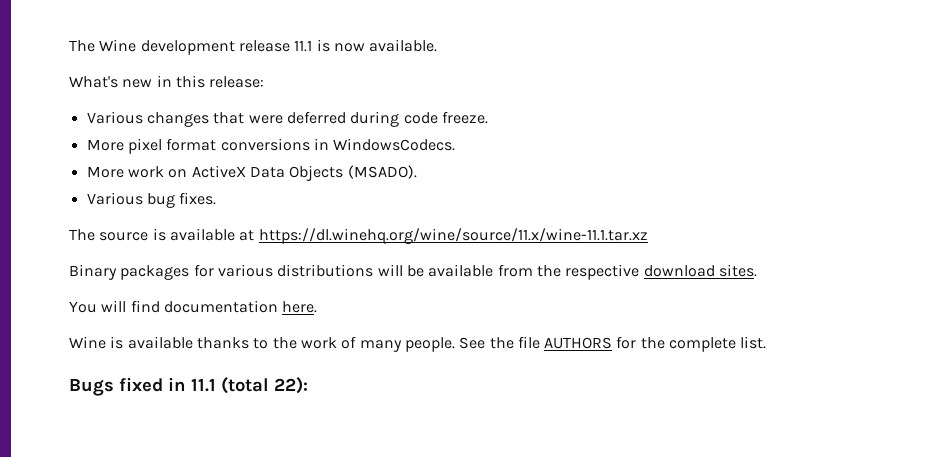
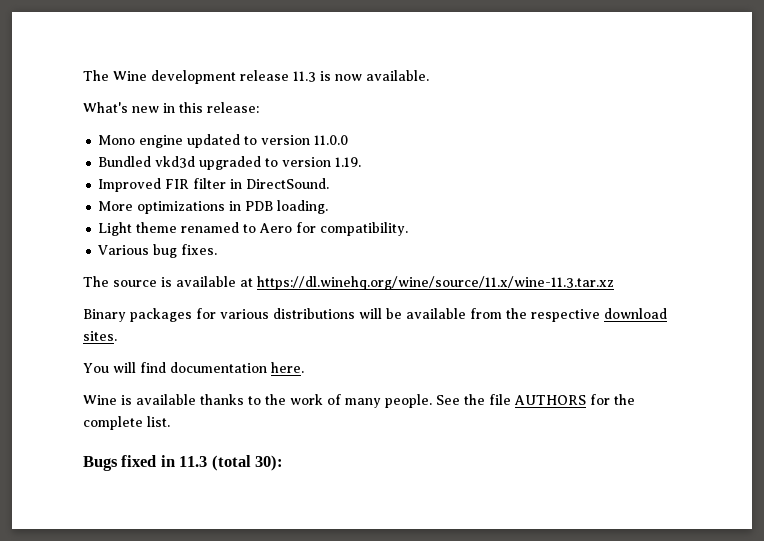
[294,40,313,52] 11.1 -> [293,71,316,82] 11.3
[86,111,488,127] [86,138,456,154] [86,165,417,181] Various changes that were deferred during code freeze. // More pixel format conversions in WindowsCodecs. // More work on ActiveX Data Objects (MSADO). -> [98,134,349,148] [98,156,362,170] [98,178,330,192] [98,200,329,214] [98,222,409,236] Mono engine updated to version 11.0.0 // Bundled vkd3d upgraded to version 1.19. // Improved FIR filter in DirectSound. // More optimizations in PDB loading. // Light theme renamed to Aero for compatibility.
[258,228,648,244] https://dl.winehq.org/wine/source/11.x/wine-11.1.tar.xz -> [257,276,614,290] https://dl.winehq.org/wine/source/11.x/wine-11.3.tar.xz
[191,377,308,394] 11.1 (total 22): -> [179,455,284,471] 11.3 (total 30):

